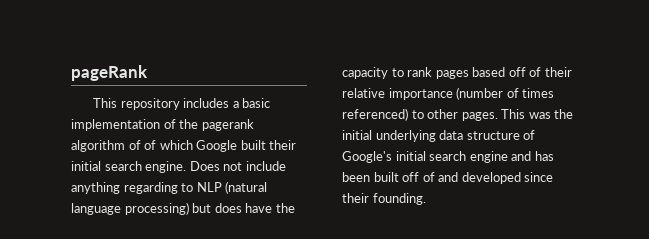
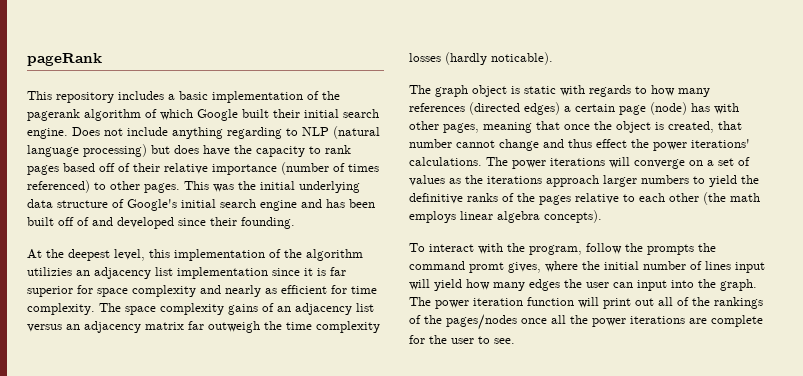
[144,140,157,150] of -> (157, 113) none
(426, 199) none -> [27,249,363,261] [27,267,346,279] [27,285,377,297] [27,303,374,315] [27,321,380,333] [409,52,553,65] [409,85,710,97] [409,102,739,115] [409,121,742,133] [409,139,750,151] [409,157,750,169] [409,175,759,187] [409,192,760,205] [409,210,602,223] [409,243,716,255] [409,261,765,273] [409,279,757,291] [409,297,763,309] [409,314,763,330] [409,335,515,344] // At the deepest level, this implementation of the algorithm utilizies an adjacency list implementation since it is far superior for space complexity and nearly as efficient for time complexity. The space complexity gains of an adjacency list versus an adjacency matrix far outweigh the time complexity losses (hardly noticable). // The graph object is static with regards to how many references (directed edges) a certain page (node) has with other pages, meaning that once the object is created, that number cannot change and thus effect the power iterations' calculations. The power iterations will converge on a set of values as the iterations approach larger numbers to yield the definitive ranks of the pages relative to each other (the math employs linear algebra concepts). // To interact with the program, follow the prompts the command promt gives, where the initial number of lines input will yield how many edges the user can input into the graph. The power iteration function will print out all of the rankings of the pages/nodes once all the power iterations are complete for the user to see.

